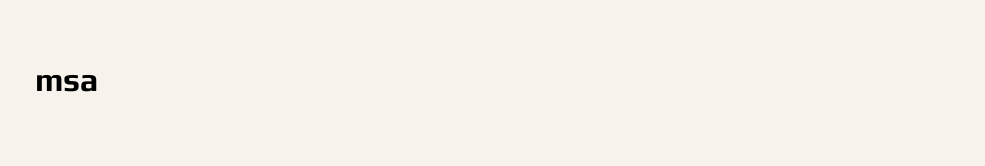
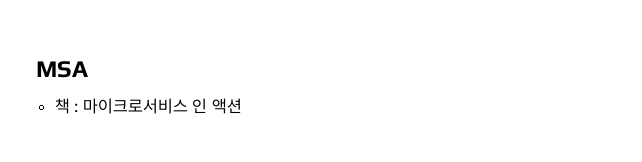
[35,74,98,92] msa -> [36,61,88,78] [54,98,243,114] MSA // 책 : 마이크로서비스 인 액션

